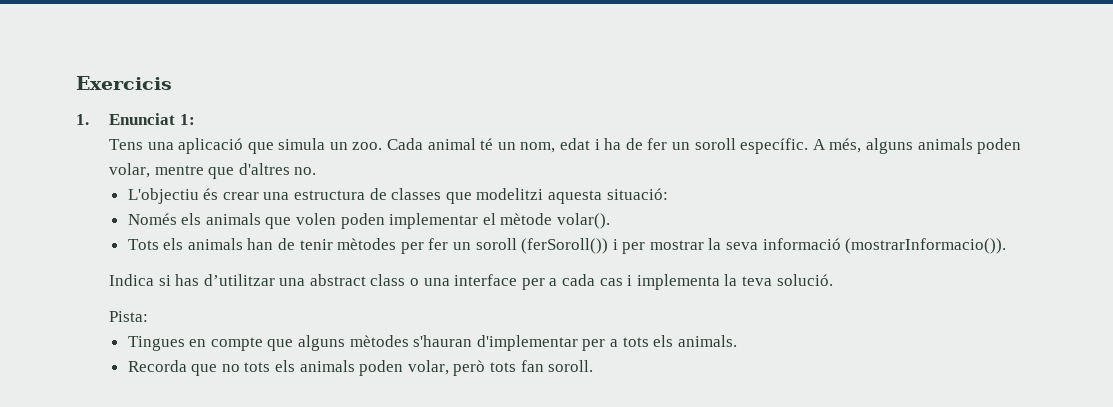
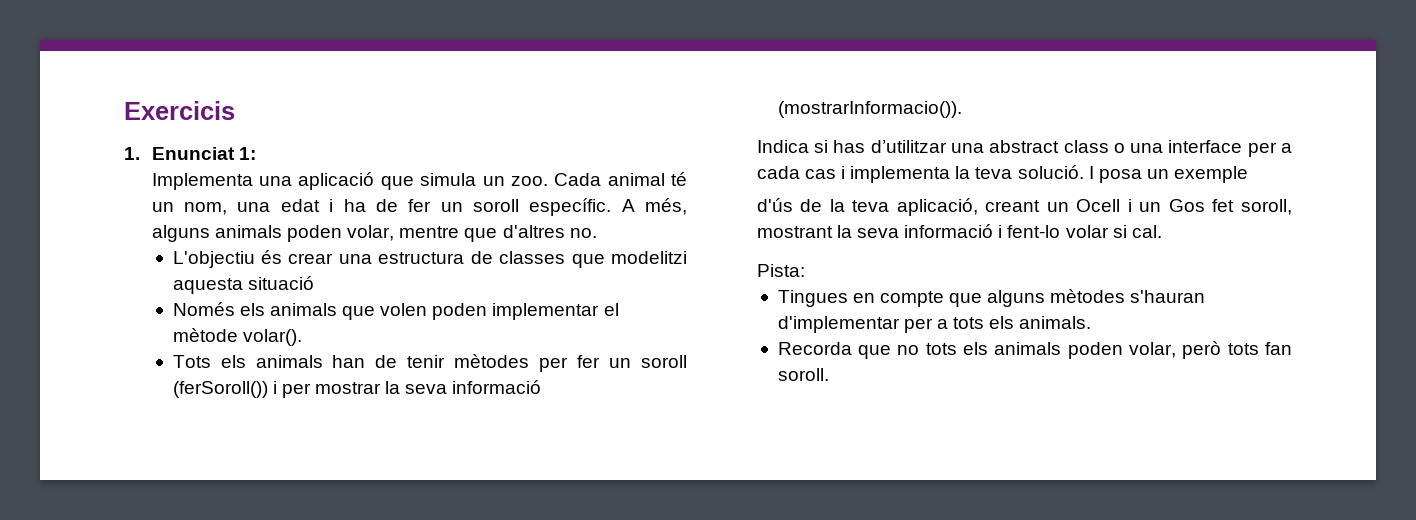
[108,139,143,150] Tens -> [151,173,253,190] Implementa
(556, 147) none -> [237,202,271,212] una
[606,188,668,200] situació: -> [247,276,314,290] situació
(833, 280) none -> [1088,166,1249,183] [756,198,1292,216] [756,224,1162,238] I posa un exemple // d'ús de la teva aplicació, creant un Ocell i un Gos fet soroll, mostrant la seva informació i fent-lo volar si cal.

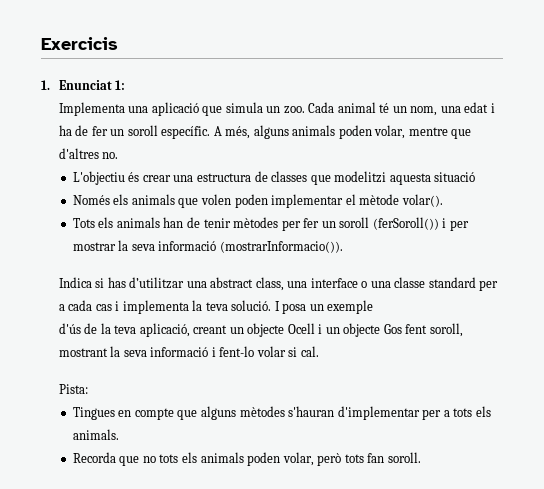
[1063,140,1243,153] class o una interface -> [255,277,476,291] class, una interface o una classe standard
(1069, 207) none -> [247,323,285,337] objecte
[1168,199,1235,212] Gos fet -> [343,323,428,337] objecte Gos fent

